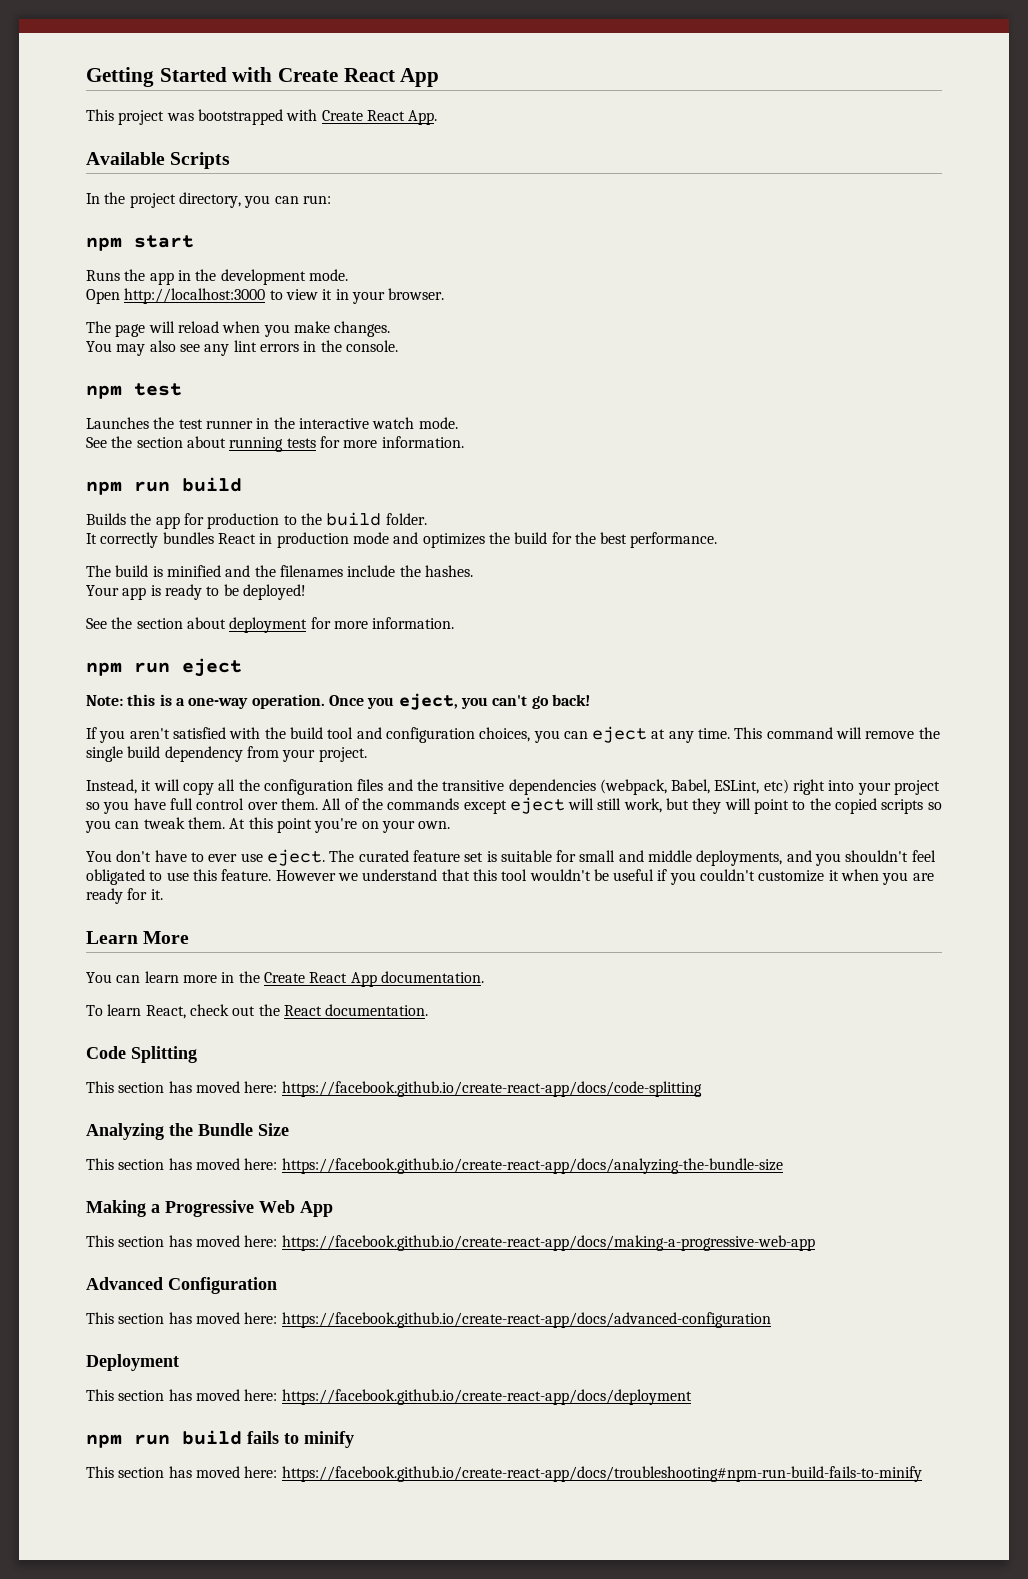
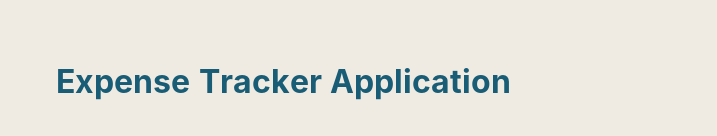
[86,67,440,87] [86,109,438,125] [86,152,231,169] [86,192,331,208] [86,235,194,251] [86,269,348,285] [86,288,445,304] [86,321,391,337] [86,340,398,356] [86,383,182,399] [86,417,458,429] [86,436,464,452] [86,477,242,495] [86,512,427,529] [86,532,718,548] [86,565,473,577] [86,584,306,600] [86,617,455,633] [86,658,242,677] [86,693,590,710] [86,726,940,743] [86,746,367,762] [86,779,941,795] [86,797,942,814] [85,817,451,833] [86,849,936,866] [86,869,934,885] [86,888,163,904] [86,931,190,944] [86,971,484,987] [86,1004,429,1019] [86,1046,197,1063] [86,1081,702,1097] [86,1123,289,1140] [86,1158,783,1174] [86,1200,333,1217] [86,1235,815,1251] [86,1277,277,1294] [86,1312,771,1328] [86,1354,179,1371] [86,1389,692,1405] [86,1430,354,1448] [86,1466,922,1482] Getting Started with Create React App // This project was bootstrapped with Create React App. // Available Scripts // In the project directory, you can run: // npm start // Runs the app in the development mode. // Open http://localhost:3000 to view it in your browser. // The page will reload when you make changes. // You may also see any lint errors in the console. // npm test // Launches the test runner in the interactive watch mode. // See the section about running tests for more information. // npm run build // Builds the app for production to the build folder. // It correctly bundles React in production mode and optimizes the build for the best performance. // The build is minified and the filenames include the hashes. // Your app is ready to be deployed! // See the section about deployment for more information. // npm run eject // Note: this is a one-way operation. Once you eject, you can't go back! // If you aren't satisfied with the build tool and configuration choices, you can eject at any time. This command will remove the single build dependency from your project. // Instead, it will copy all the configuration files and the transitive dependencies (webpack, Babel, ESLint, etc) right into your project so you have full control over them. All of the commands except eject will still work, but they will point to the copied scripts so you can tweak them. At this point you're on your own. // You don't have to ever use eject. The curated feature set is suitable for small and middle deployments, and you shouldn't feel obligated to use this feature. However we understand that this tool wouldn't be useful if you couldn't customize it when you are ready for it. // Learn More // You can learn more in the Create React App documentation. // To learn React, check out the React documentation. // Code Splitting // This section has moved here: https://facebook.github.io/create-react-app/docs/code-splitting // Analyzing the Bundle Size // This section has moved here: https://facebook.github.io/create-react-app/docs/analyzing-the-bundle-size // Making a Progressive Web App // This section has moved here: https://facebook.github.io/create-react-app/docs/making-a-progressive-web-app // Advanced Configuration // This section has moved here: https://facebook.github.io/create-react-app/docs/advanced-configuration // Deployment // This section has moved here: https://facebook.github.io/create-react-app/docs/deployment // npm run build fails to minify // This section has moved here: https://facebook.github.io/create-react-app/docs/troubleshooting#npm-run-build-fails-to-minify -> [56,68,512,100] Expense Tracker Application

